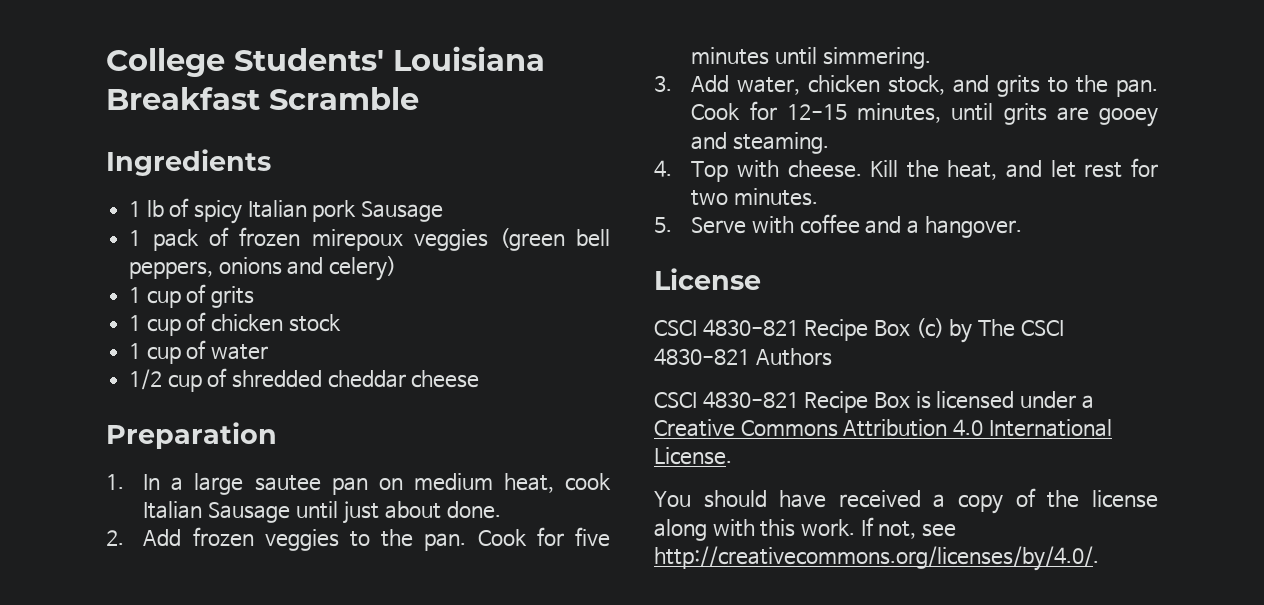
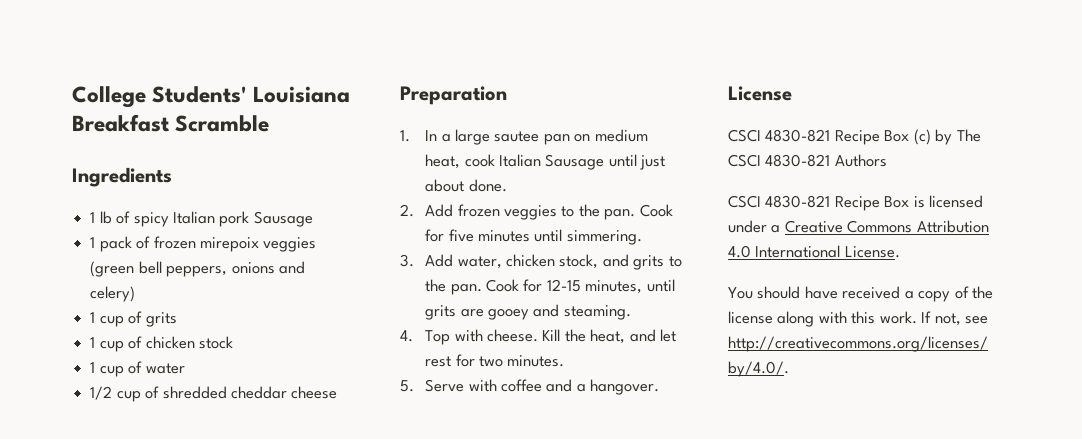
[311,229,403,251] mirepoux -> [199,237,259,252] mirepoix

